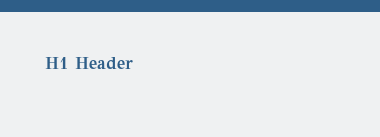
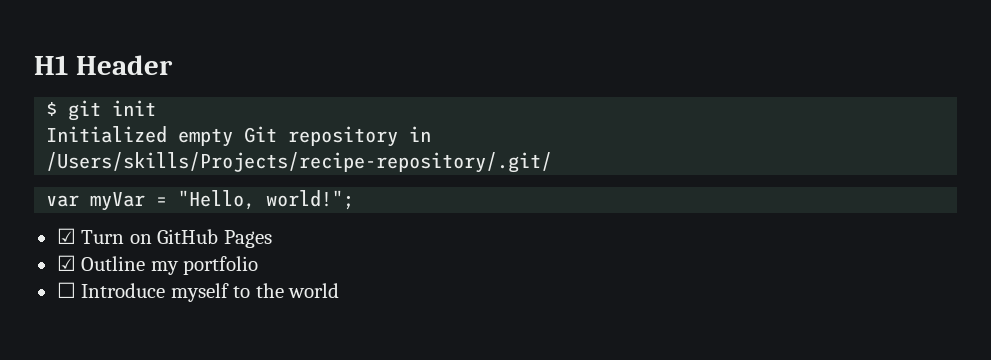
(133, 63) none -> [46,100,157,121] [46,126,432,147] [46,152,553,173] [46,190,355,211] [56,228,272,248] [56,255,259,275] [56,282,340,302] // $ git init // Initialized empty Git repository in /Users/skills/Projects/recipe-repository/.git/ // var myVar = "Hello, world!"; // ☑ Turn on GitHub Pages // ☑ Outline my portfolio // ☐ Introduce myself to the world

